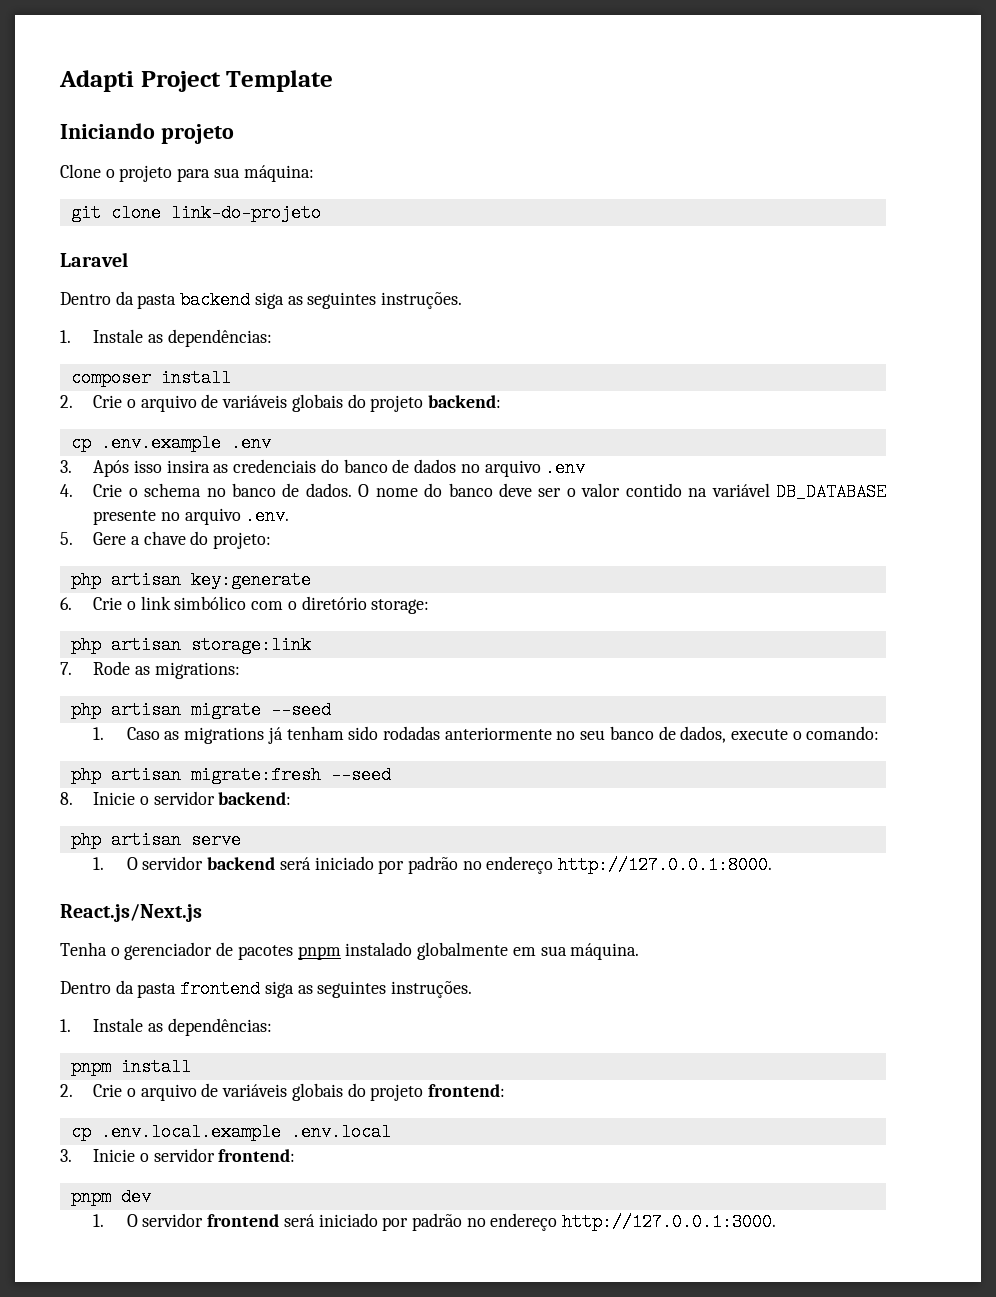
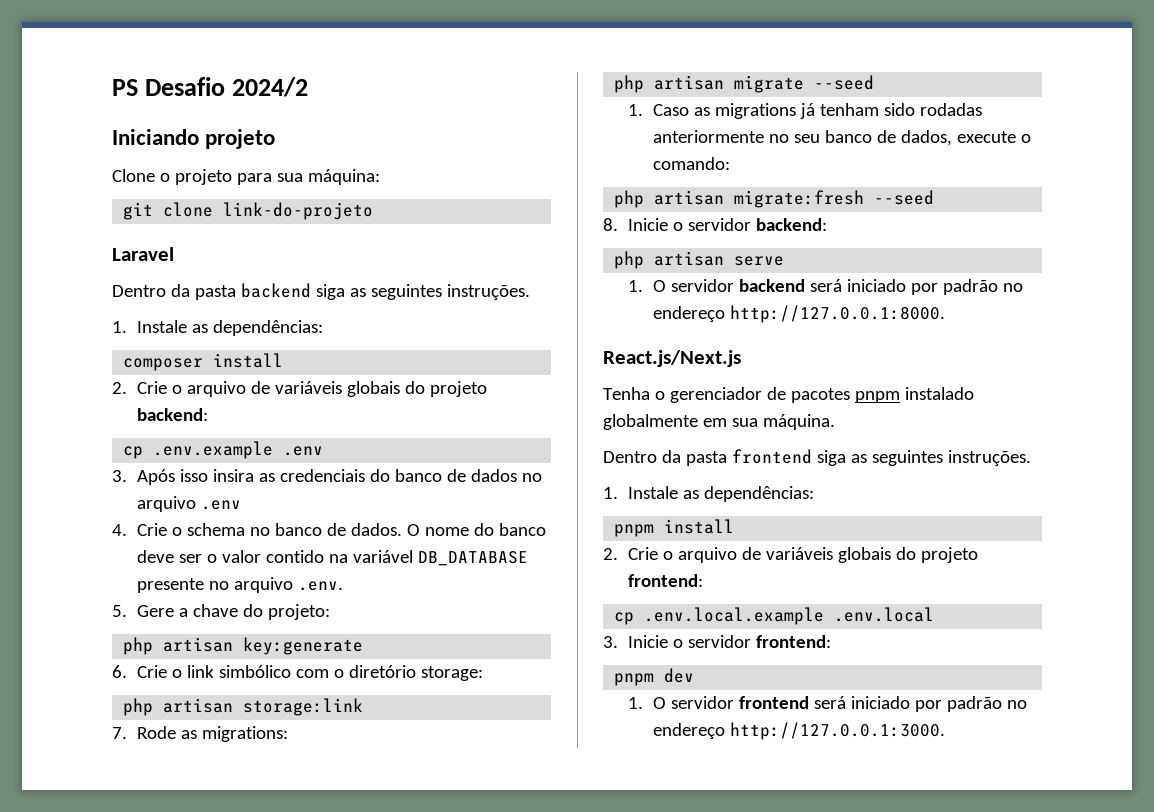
[59,70,334,92] Adapti Project Template -> [112,77,309,97] PS Desafio 2024/2

